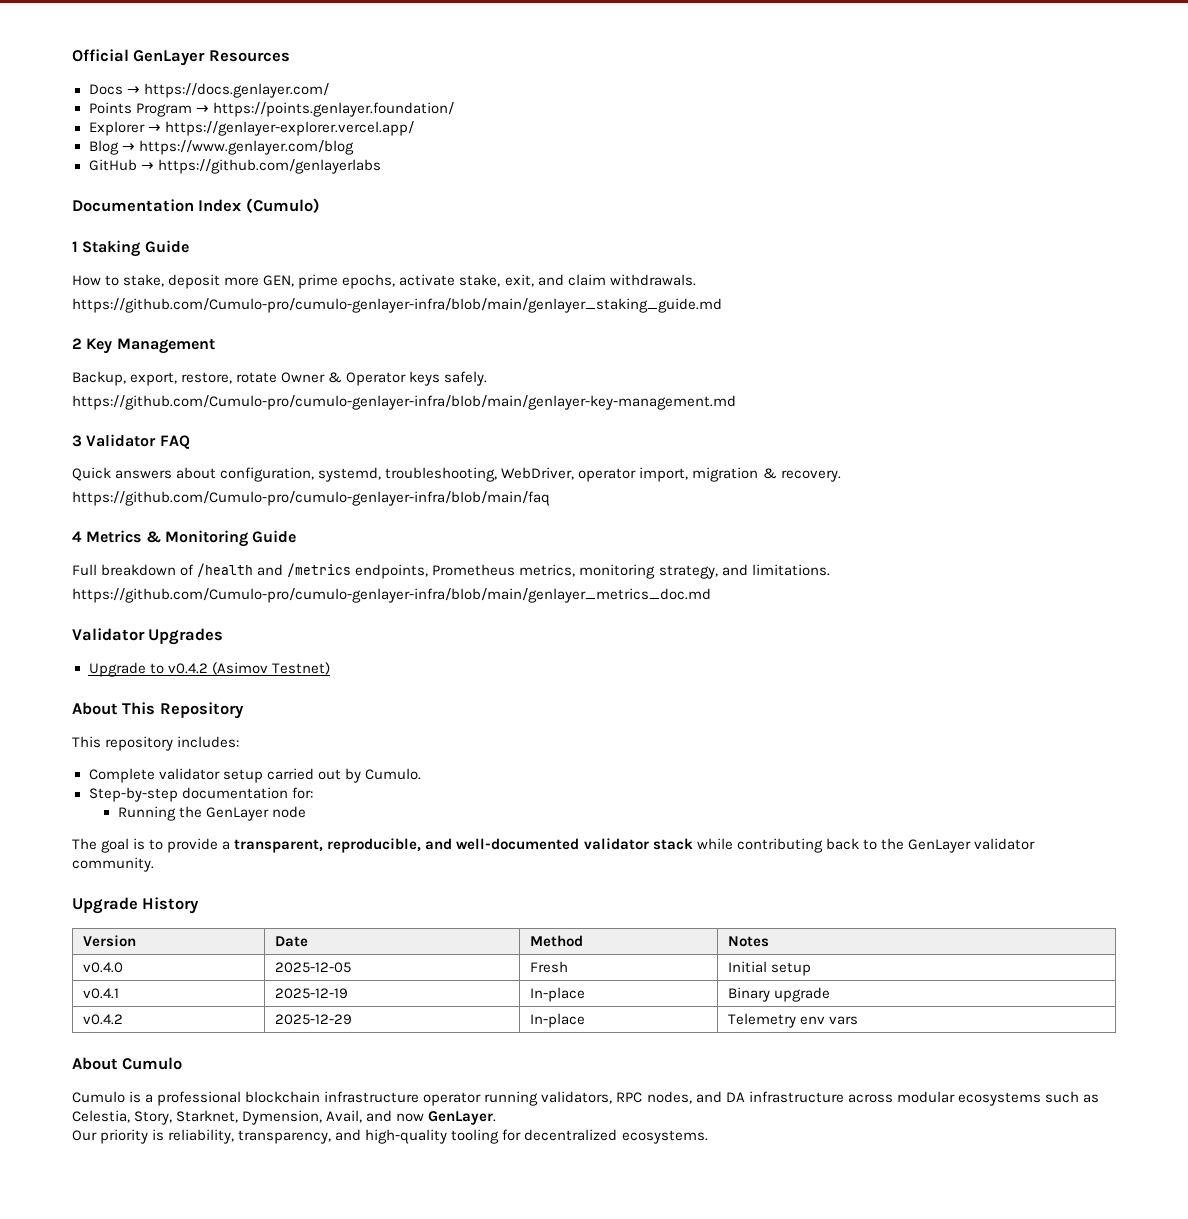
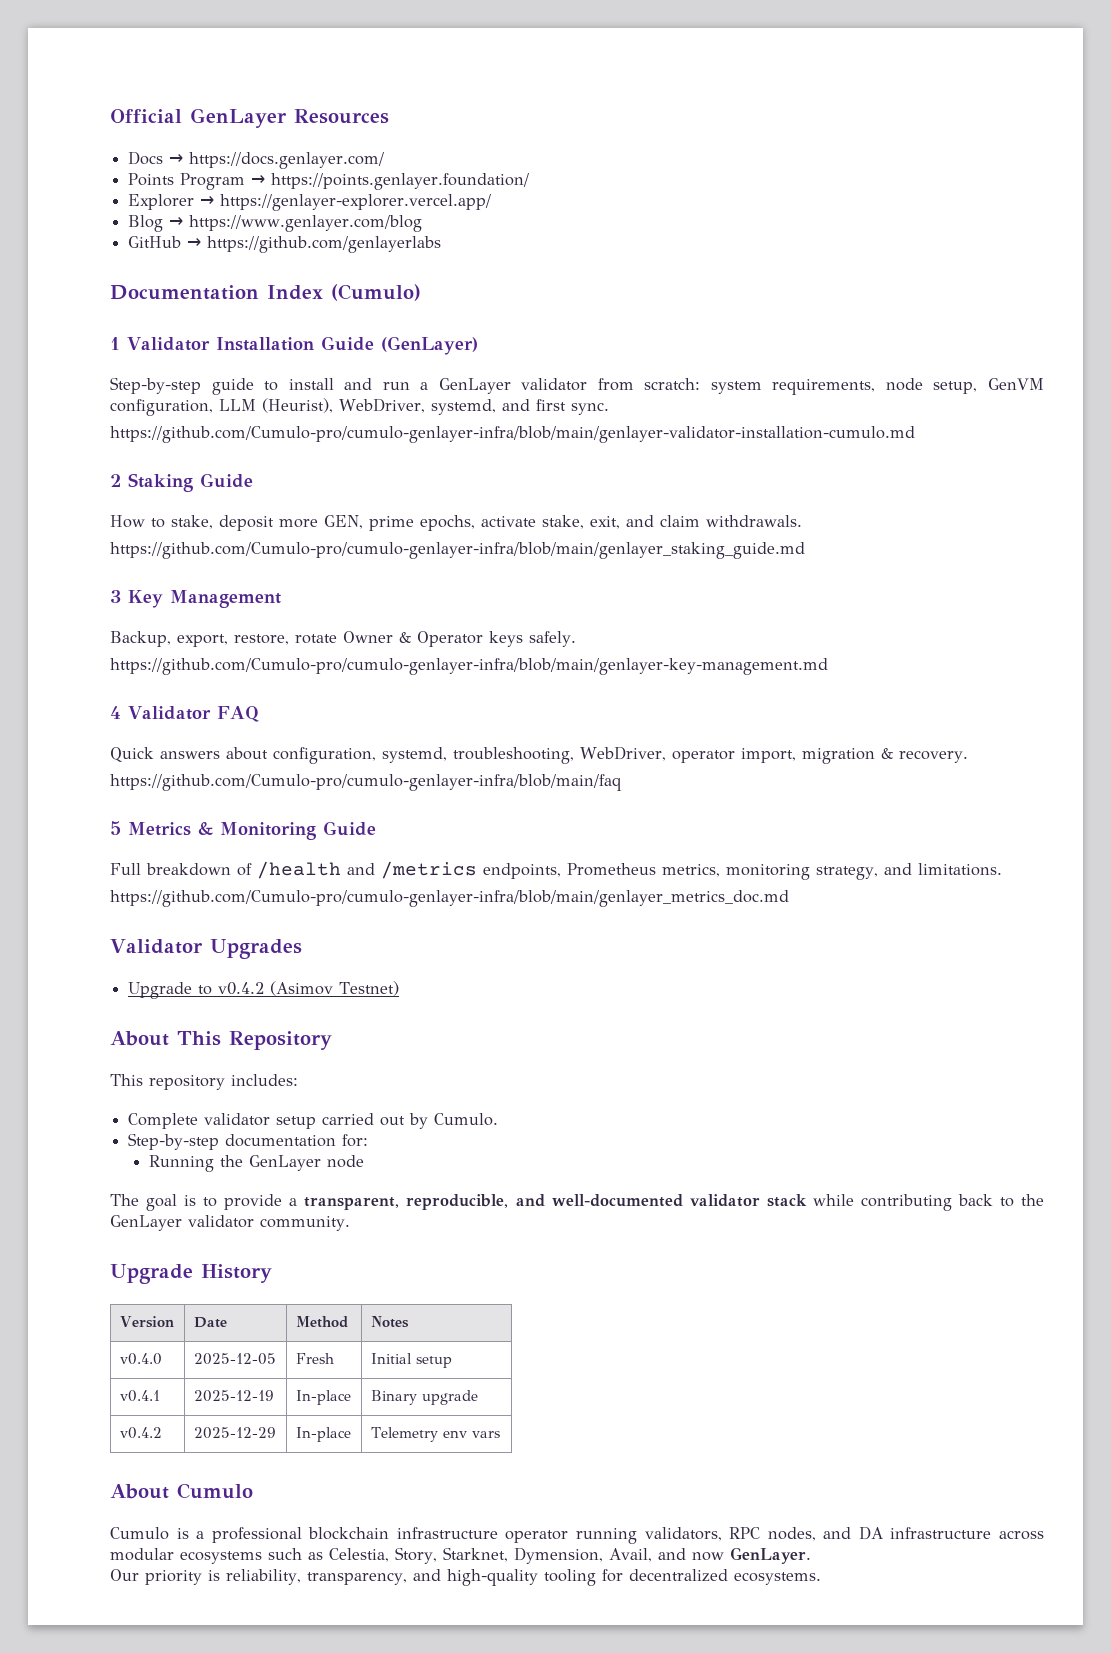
(78, 246) none -> [127,336,478,355] [110,377,1044,395] [110,398,609,416] [110,426,915,443] [110,474,121,487] Validator Installation Guide (GenLayer) // Step-by-step guide to install and run a GenLayer validator from scratch: system requirements, node setup, GenVM configuration, LLM (Heurist), WebDriver, systemd, and first sync. // https://github.com/Cumulo-pro/cumulo-genlayer-infra/blob/main/genlayer-validator-installation-cumulo.md // 2
[72,338,82,349] 2 -> [110,590,121,603] 3
[72,435,82,447] 3 -> [110,706,121,719] 4
[72,531,82,542] 4 -> [110,821,121,835] 5

